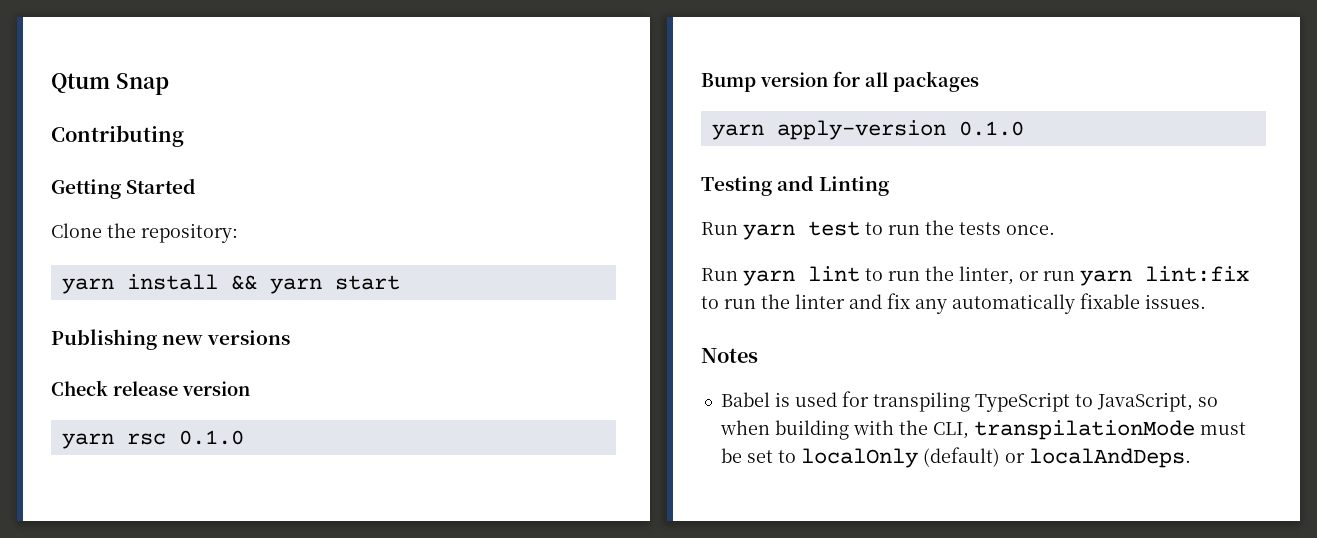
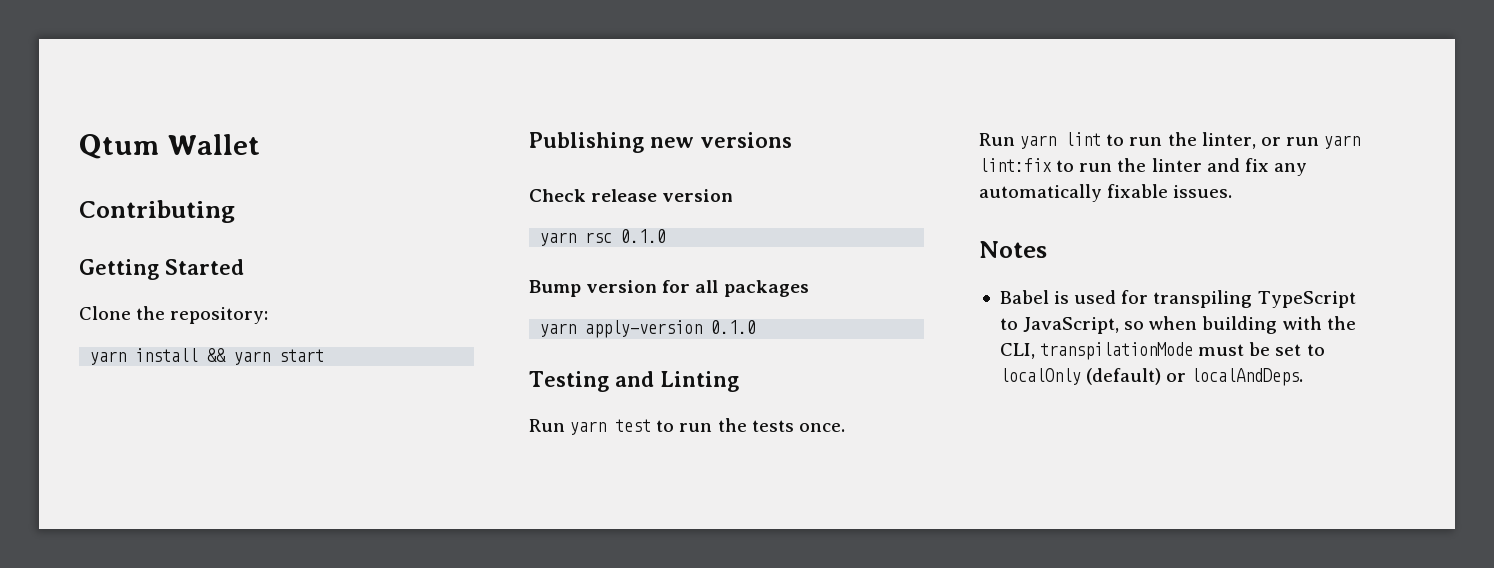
[115,73,169,95] Snap -> [166,134,260,155] Wallet

